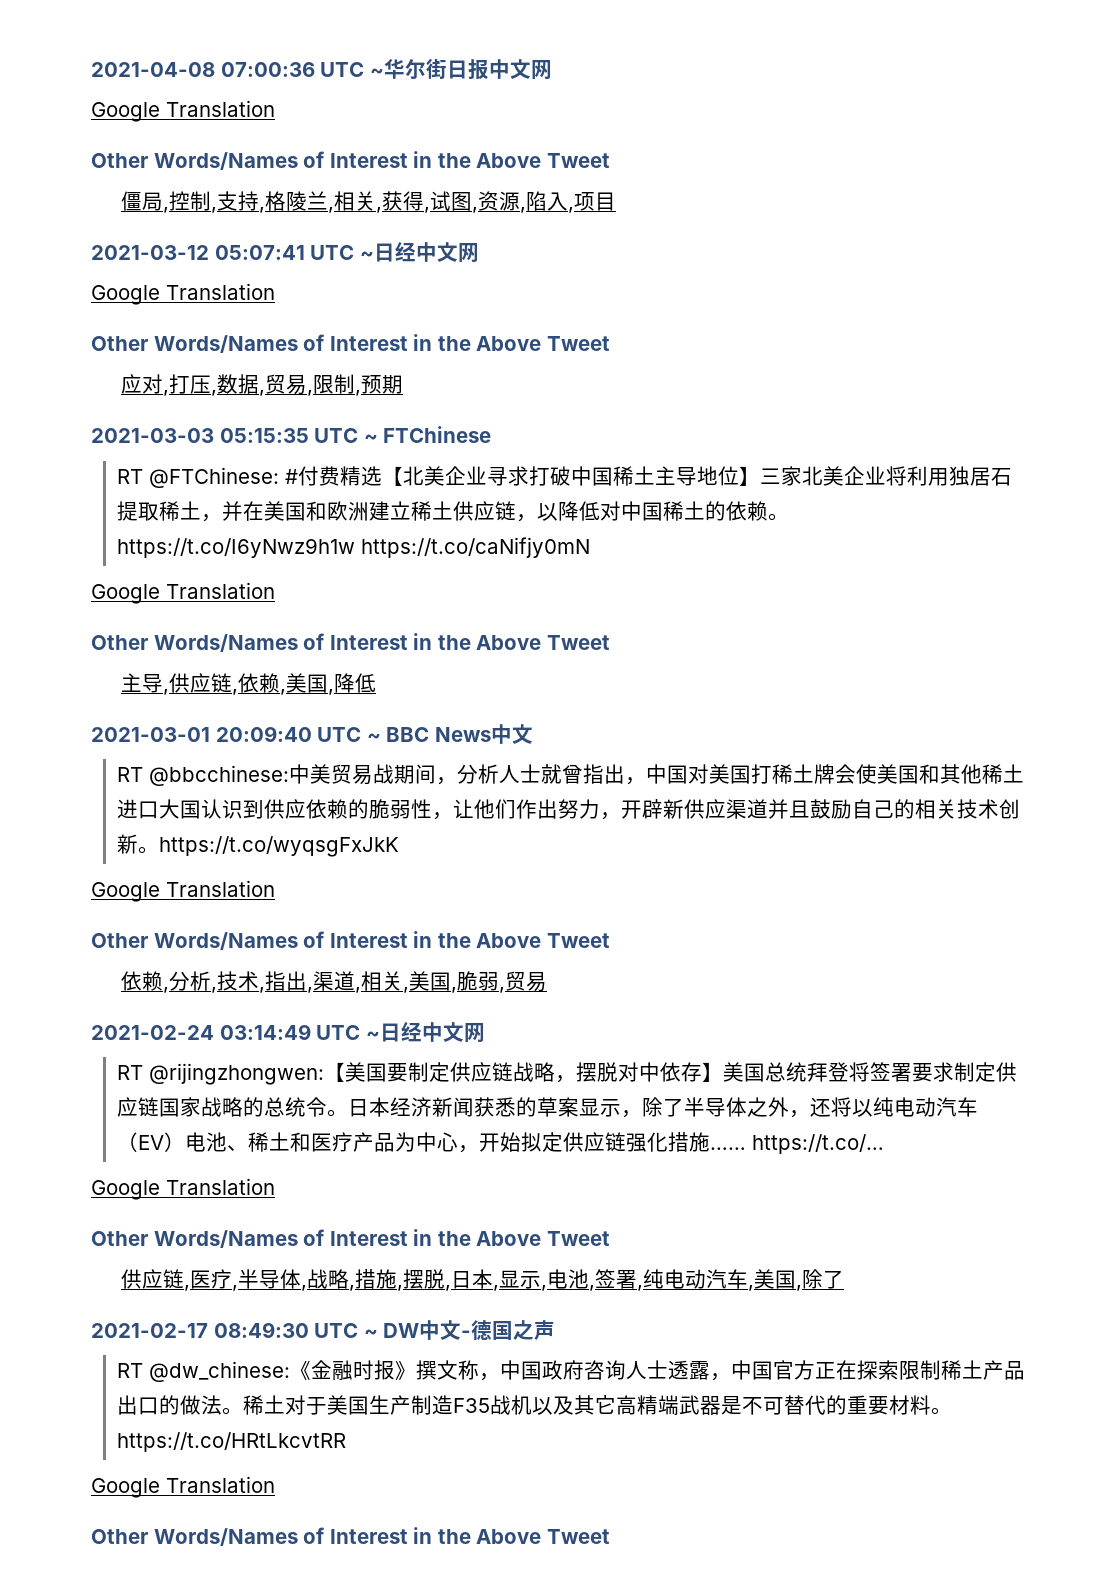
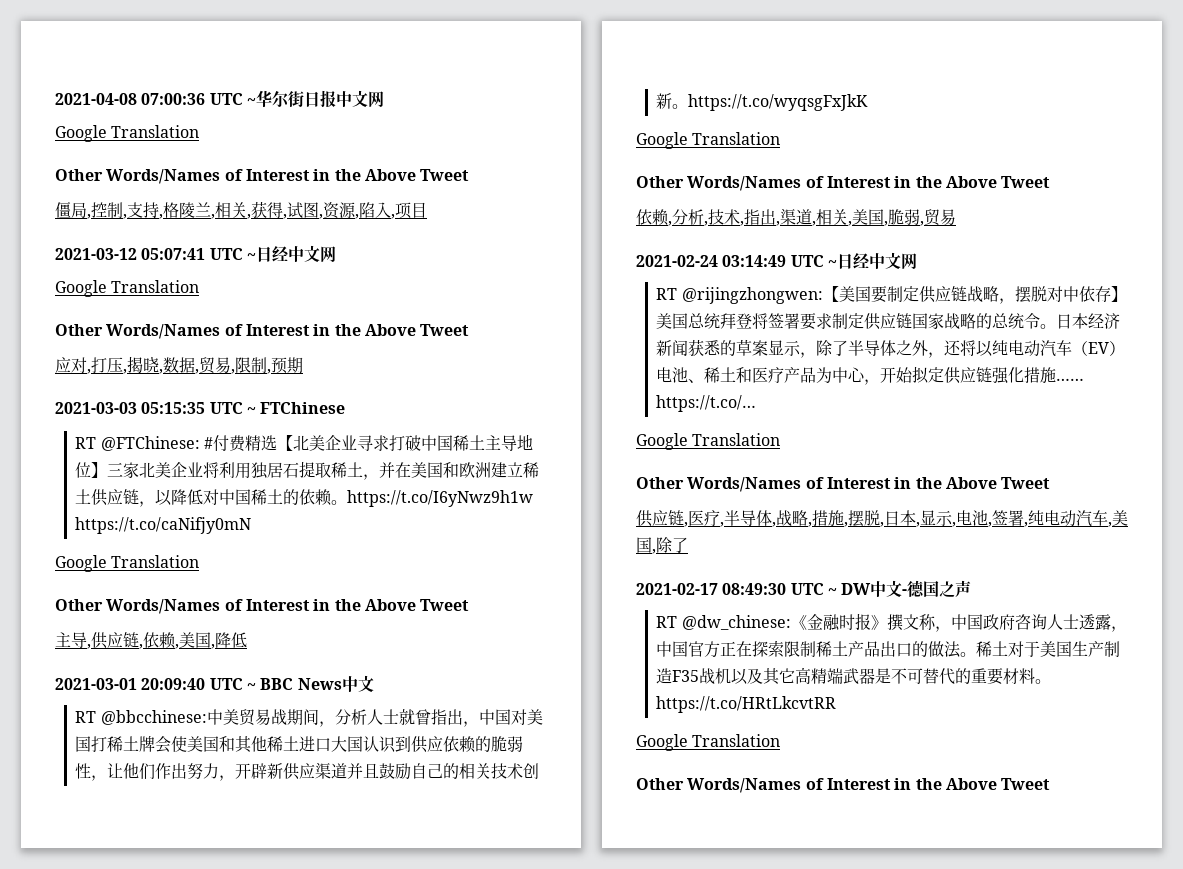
(218, 393) none -> [127,356,163,374] 揭晓,

